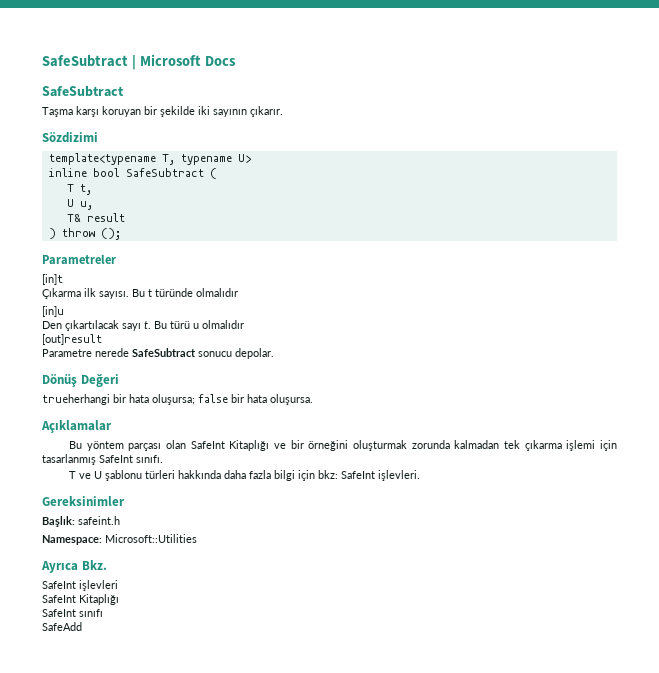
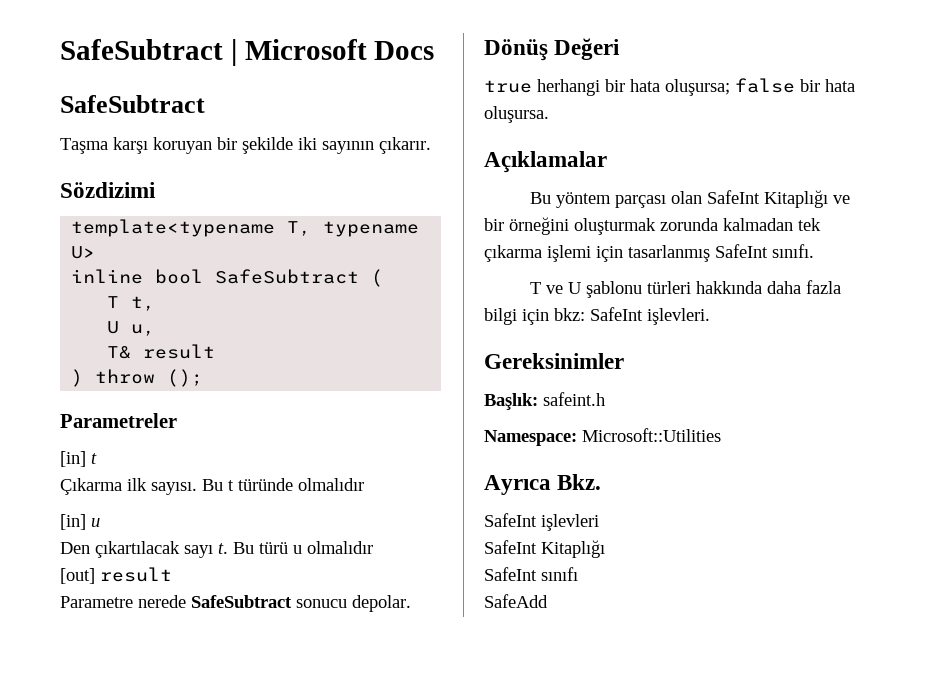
[42,274,63,285] [in]t -> [60,451,97,467] [in] t
[42,306,64,317] [in]u -> [60,514,100,530] [in] u
[42,334,102,345] [out]result -> [60,567,172,584] [out] result
[42,394,110,405] trueherhangi -> [484,79,600,96] true herhangi

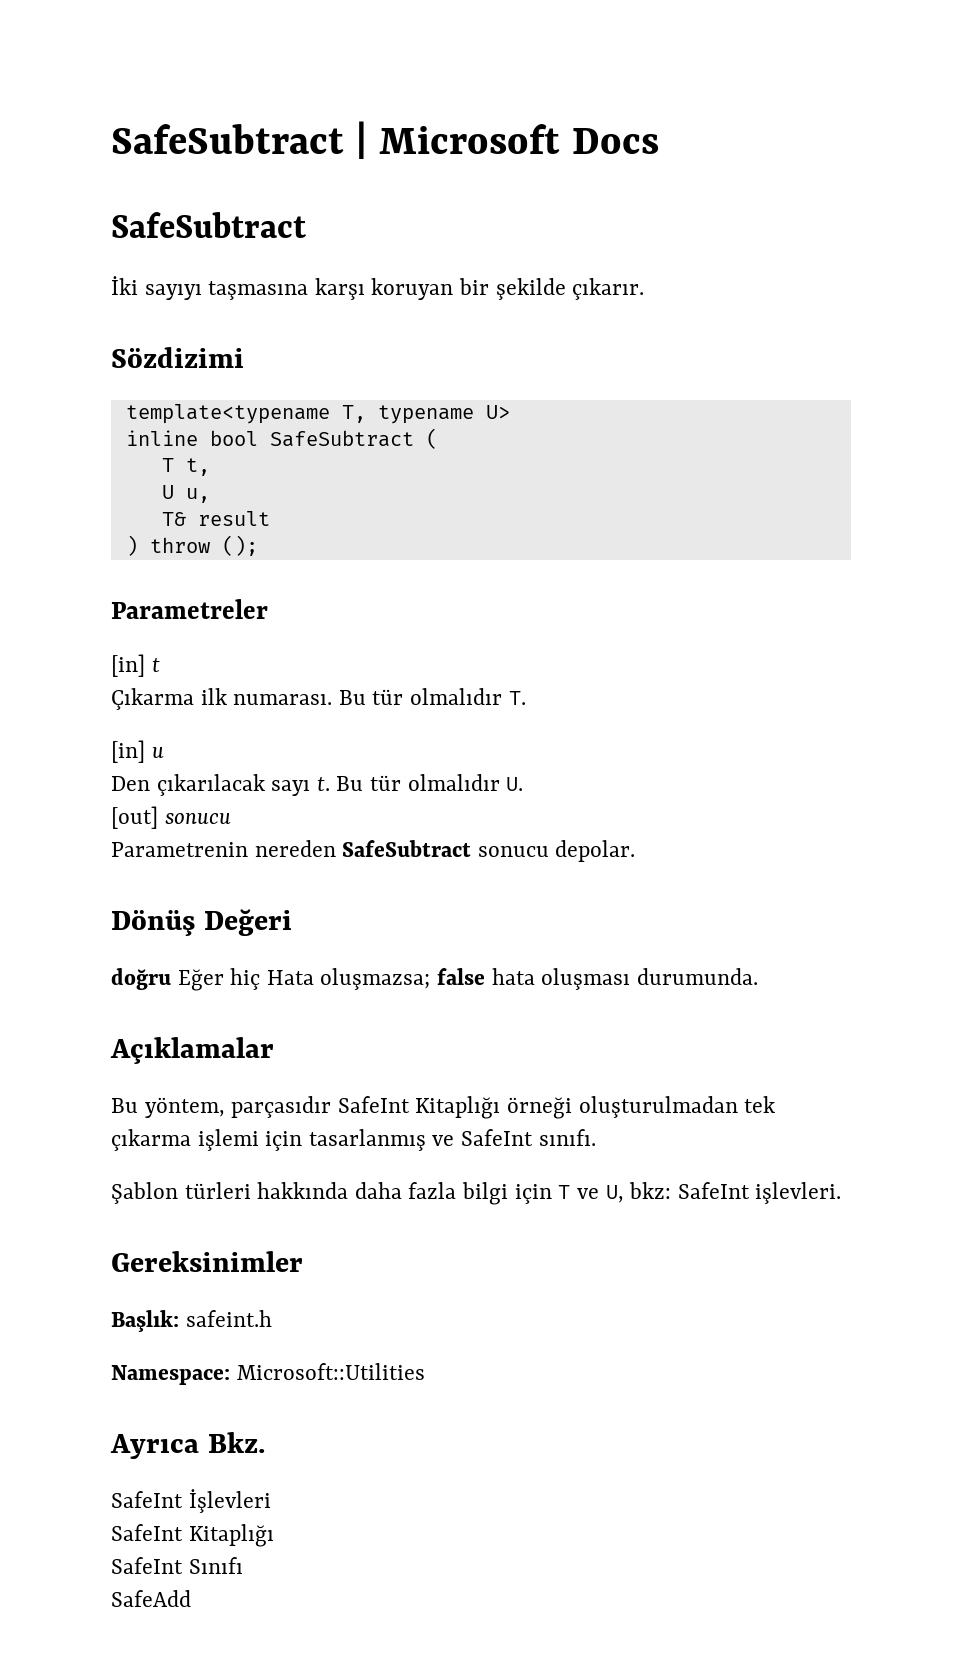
[60,138,108,154] Taşma -> [111,276,309,300] İki sayıyı taşmasına
[298,137,374,154] iki sayının -> (566, 289) none
[151,478,364,495] sayısı. Bu t türünde olmalıdır -> [233,688,526,705] numarası. Bu tür olmalıdır T.
[95,541,180,558] çıkartılacak -> [156,774,265,796] çıkarılacak
[259,541,373,554] türü u olmalıdır -> [370,774,524,791] tür olmalıdır U.
[100,567,172,582] [60,595,186,608] result // Parametre nerede -> [164,813,231,824] [111,840,336,857] sonucu // Parametrenin nereden
[484,78,855,96] [484,106,549,123] [484,151,607,173] [529,190,850,208] [484,217,793,235] true herhangi bir hata oluşursa; false bir hata oluşursa. // Açıklamalar // Bu yöntem parçası olan SafeInt Kitaplığı ve bir örneğini oluşturmak zorunda kalmadan -> [111,968,758,991] [110,1037,274,1064] [111,1096,738,1119] doğru Eğer hiç Hata oluşmazsa; false hata oluşması durumunda. // Açıklamalar // Bu yöntem, parçasıdır SafeInt Kitaplığı örneği oluşturulmadan
(710, 253) none -> [432,1135,455,1146] ve
[529,281,642,298] T ve U şablonu -> [111,1182,178,1204] Şablon
(549, 317) none -> [558,1185,624,1203] T ve U,
[541,514,599,531] işlevleri -> [188,1489,271,1513] İşlevleri
[541,567,578,581] sınıfı -> [188,1557,243,1574] Sınıfı

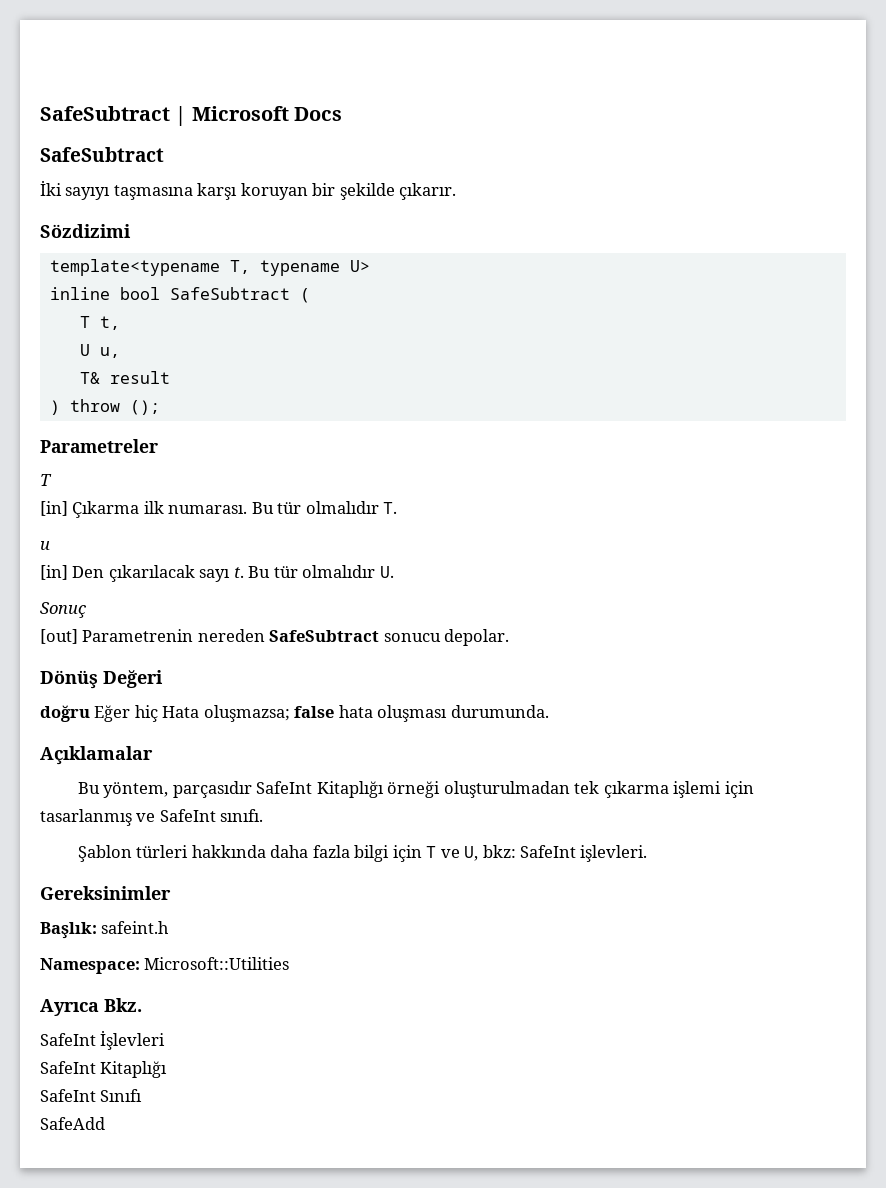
[111,654,160,677] // [in] t // -> [40,474,52,486] [40,501,68,516] // T // [in]
[111,740,145,763] [in] -> (398, 508) none
(164, 752) none -> [40,565,68,580] [in]
(524, 784) none -> [40,602,87,618] // Sonuç
[164,813,231,824] sonucu // -> (78, 636) none

